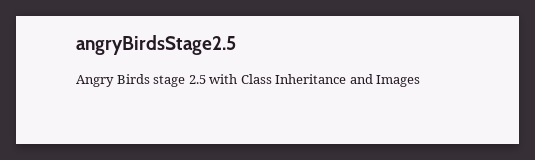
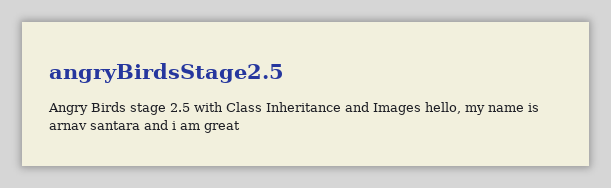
(421, 81) none -> [425,102,539,115] [49,120,240,133] hello, my name is arnav santara and i am great

